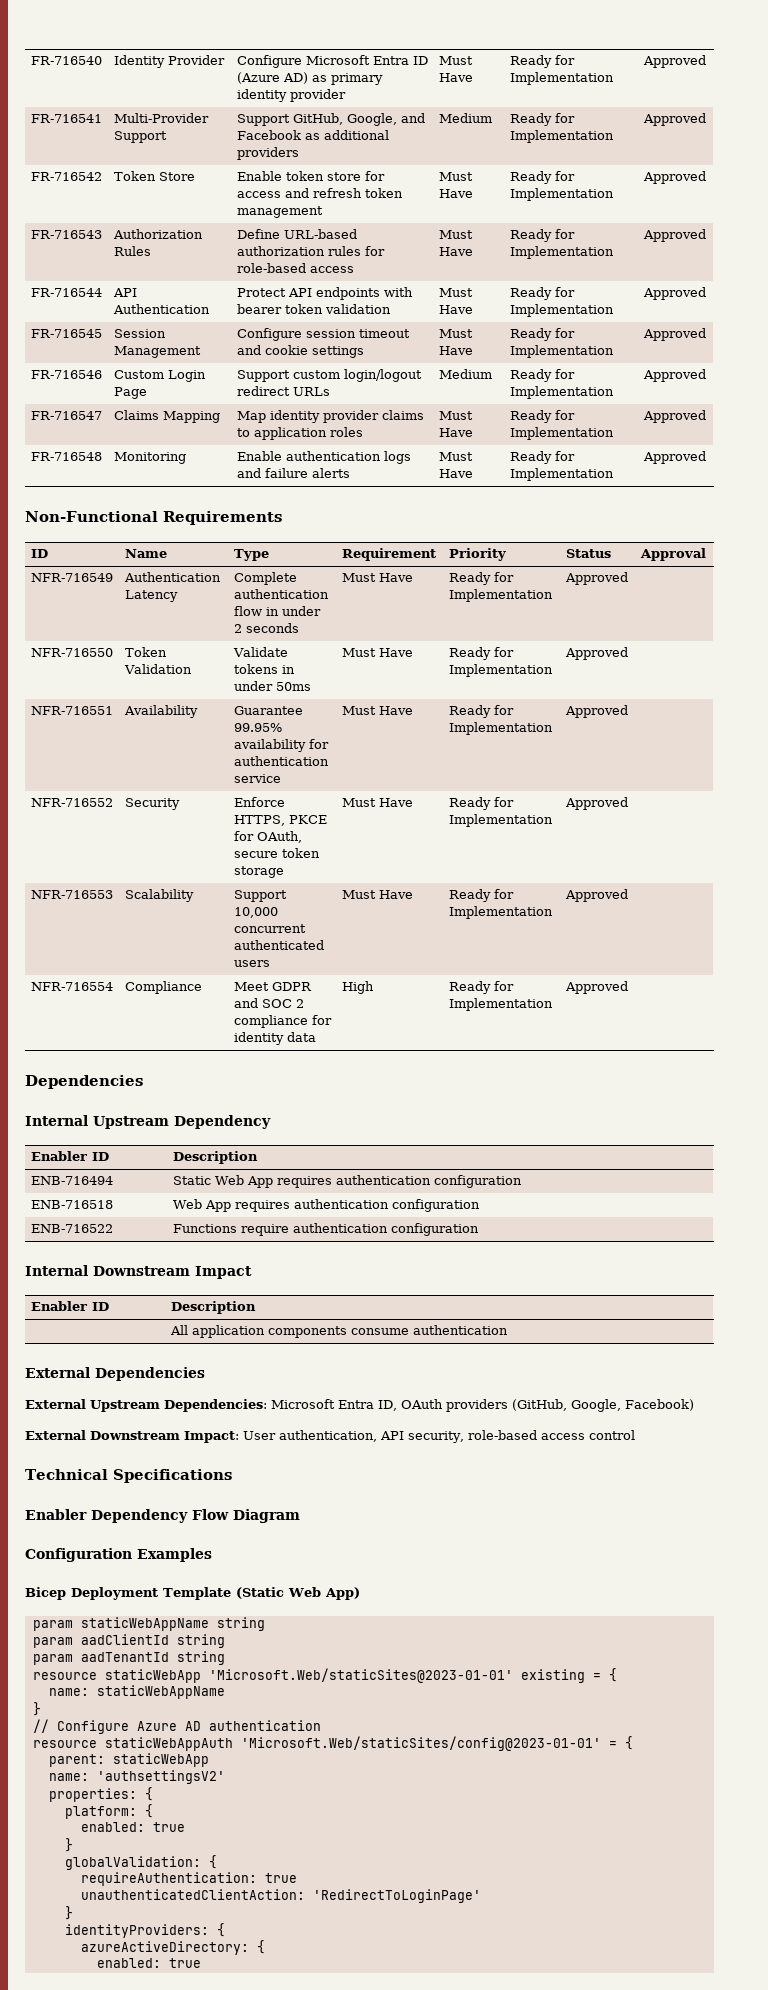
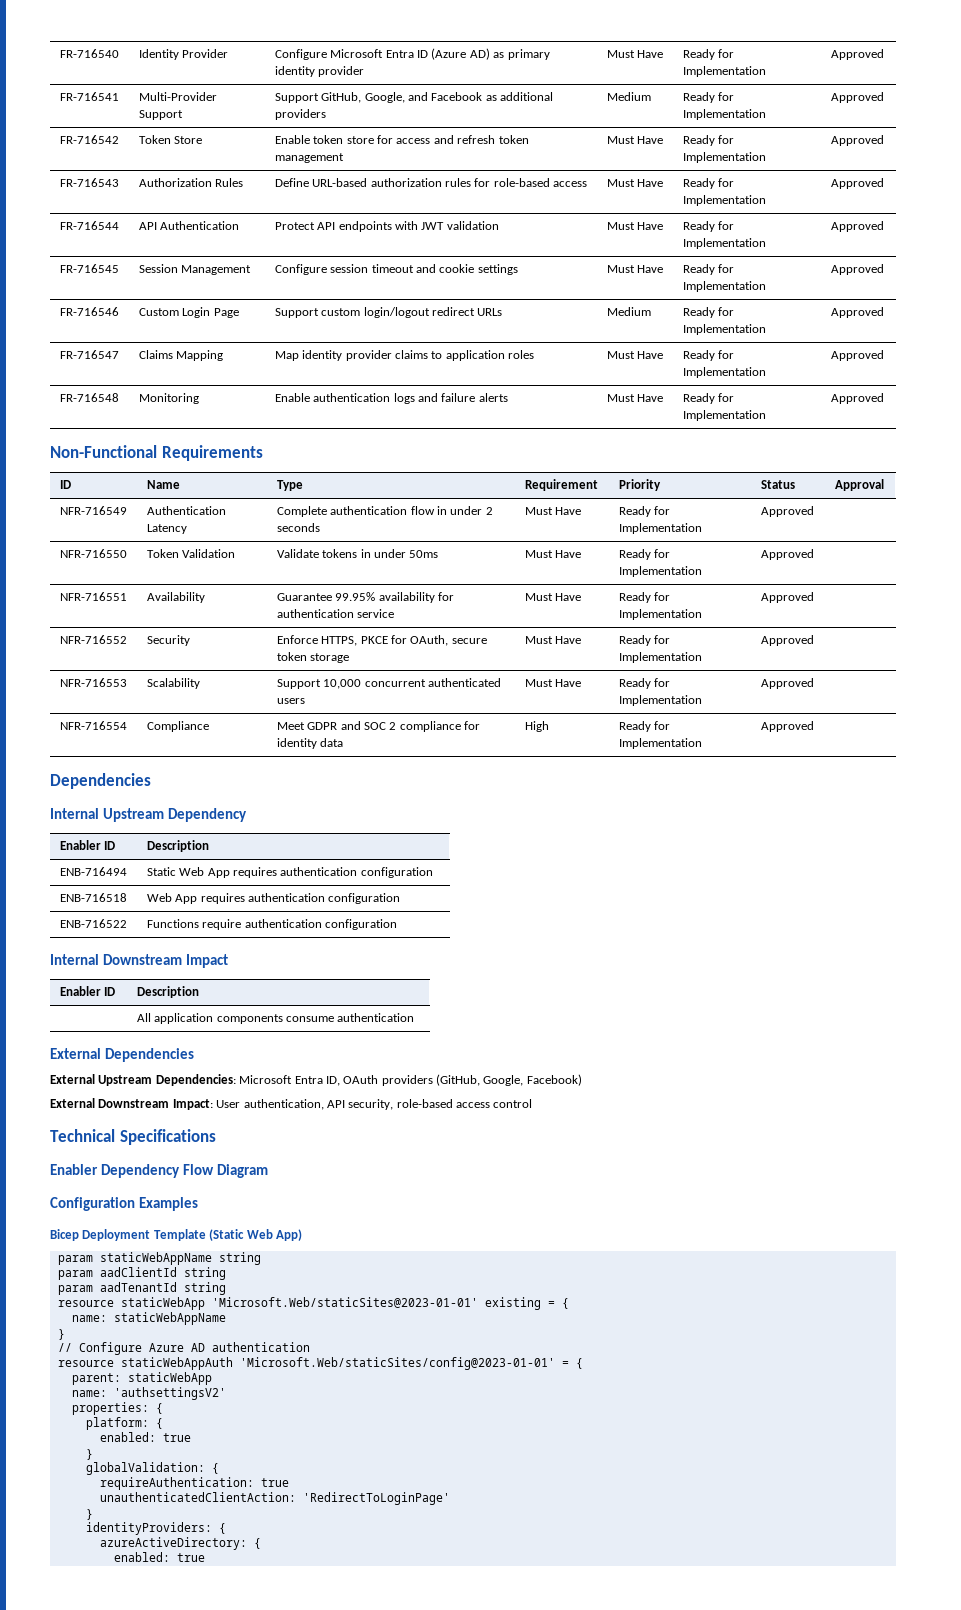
[236,304,323,314] bearer token -> [421,222,445,230] JWT

